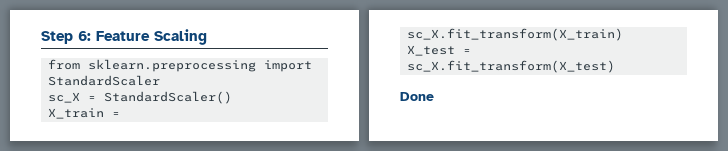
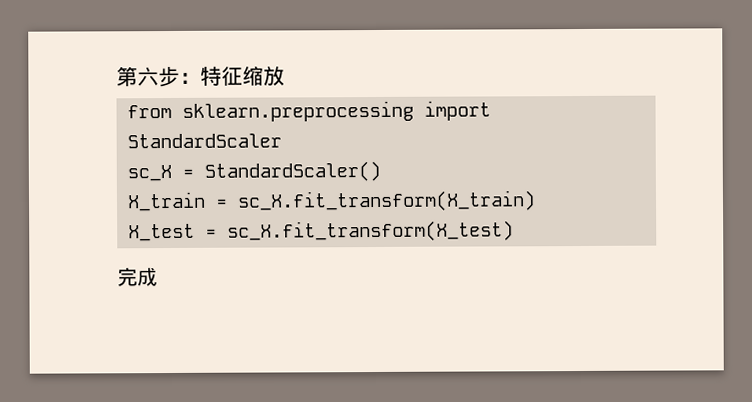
[41,29,207,45] Step 6: Feature Scaling -> [116,65,285,88] 第六步：特征缩放
[400,92,434,101] Done -> [117,267,158,287] 完成

